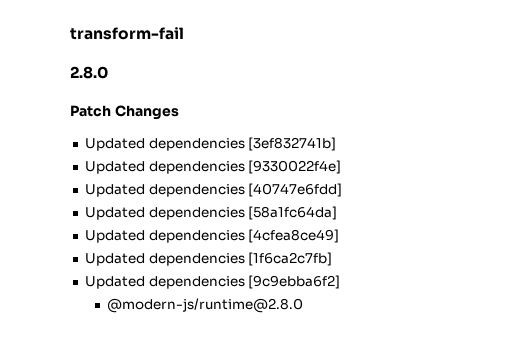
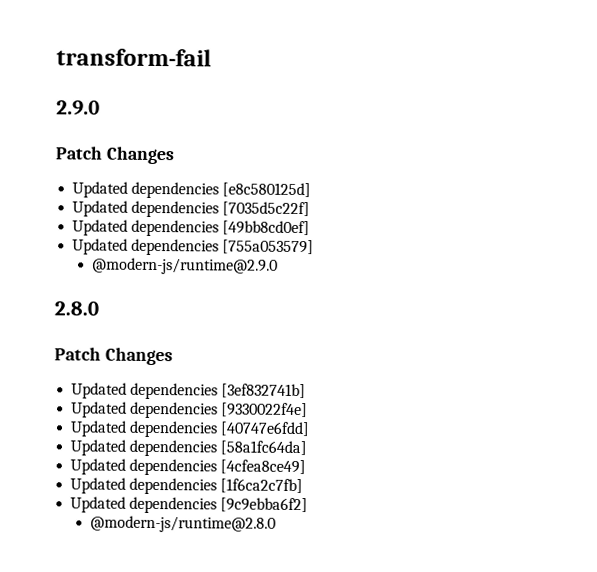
(184, 33) none -> [56,100,100,116] [55,146,174,165] [72,181,312,199] [72,200,311,218] [72,219,311,237] [72,238,315,256] [92,257,279,275] // 2.9.0 // Patch Changes // Updated dependencies [e8c580125d] // Updated dependencies [7035d5c22f] // Updated dependencies [49bb8cd0ef] // Updated dependencies [755a053579] // @modern-js/runtime@2.9.0

